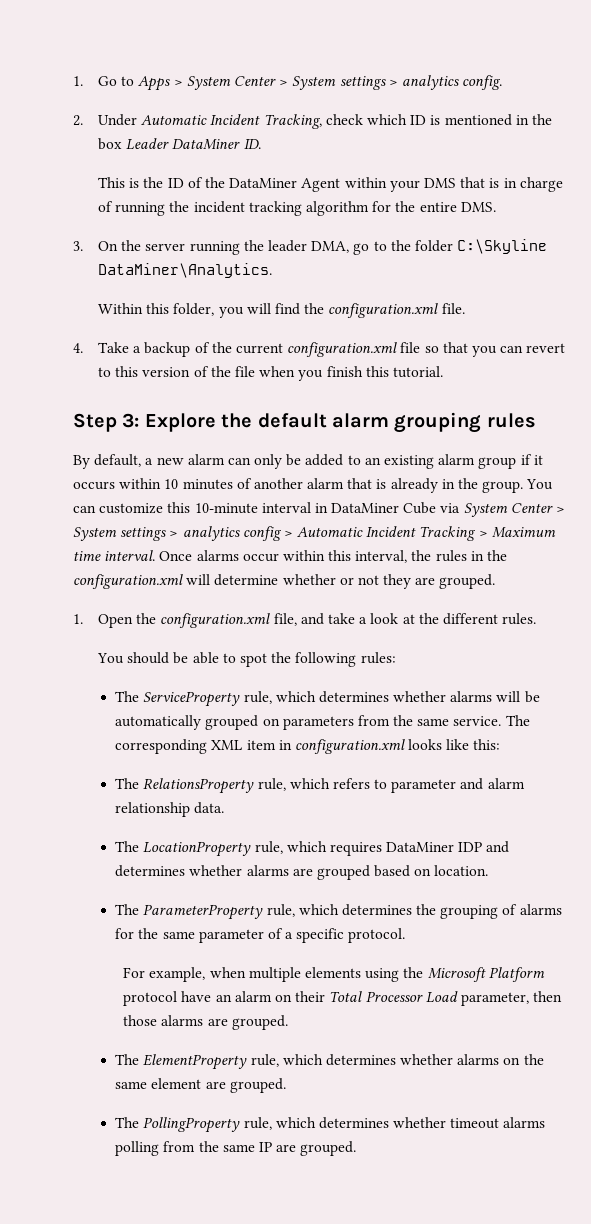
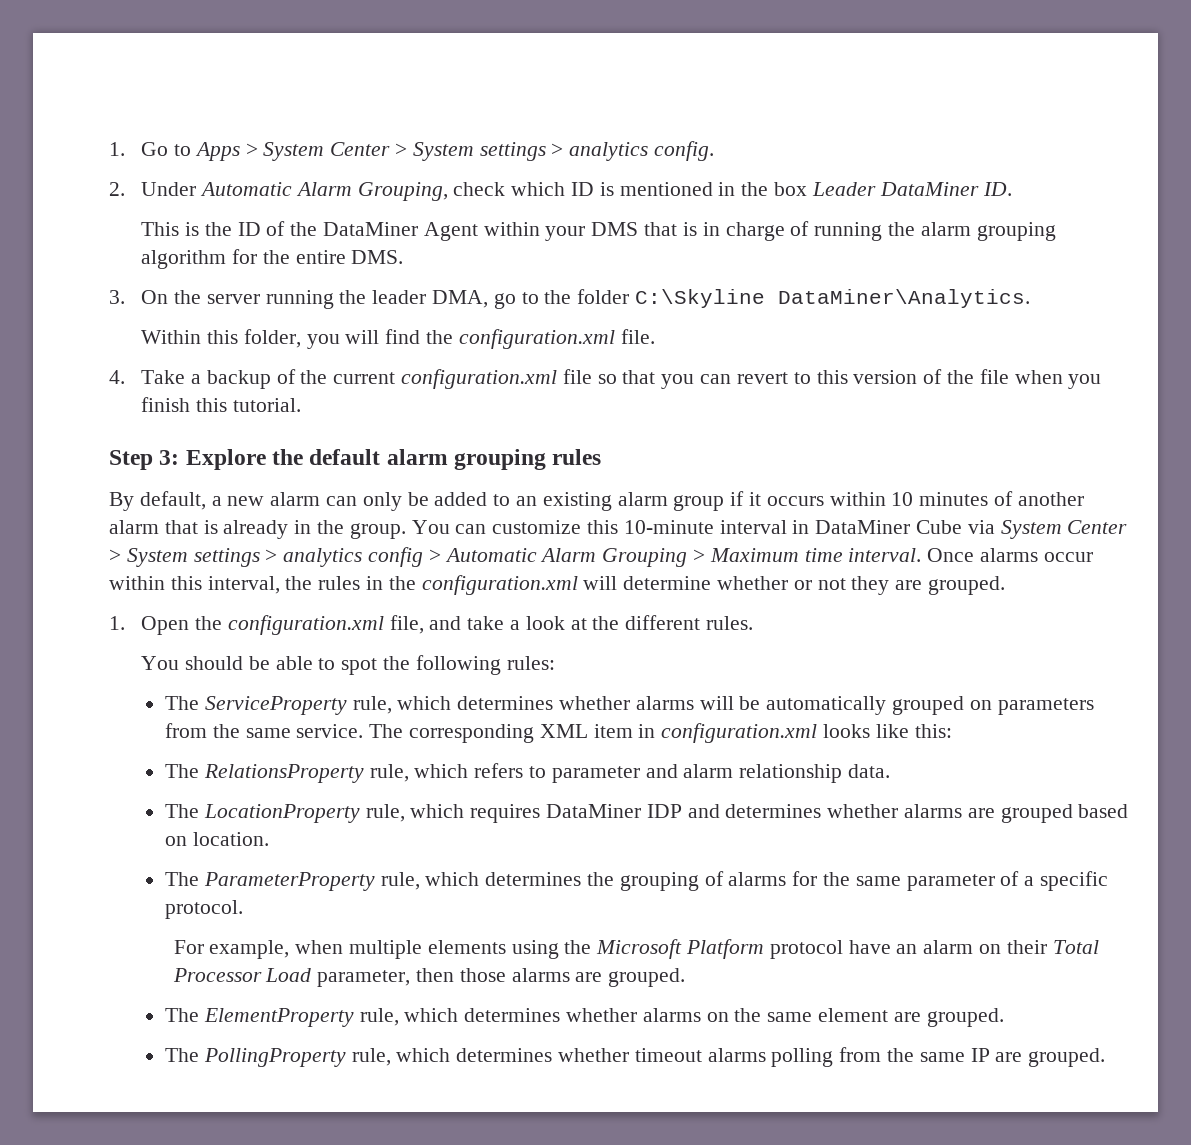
[210,114,322,129] Incident Tracking, -> [295,182,448,201] Alarm Grouping,
[193,201,302,216] incident tracking -> [920,222,1056,241] alarm grouping
[366,526,476,541] Incident Tracking -> [540,548,688,567] Alarm Grouping

